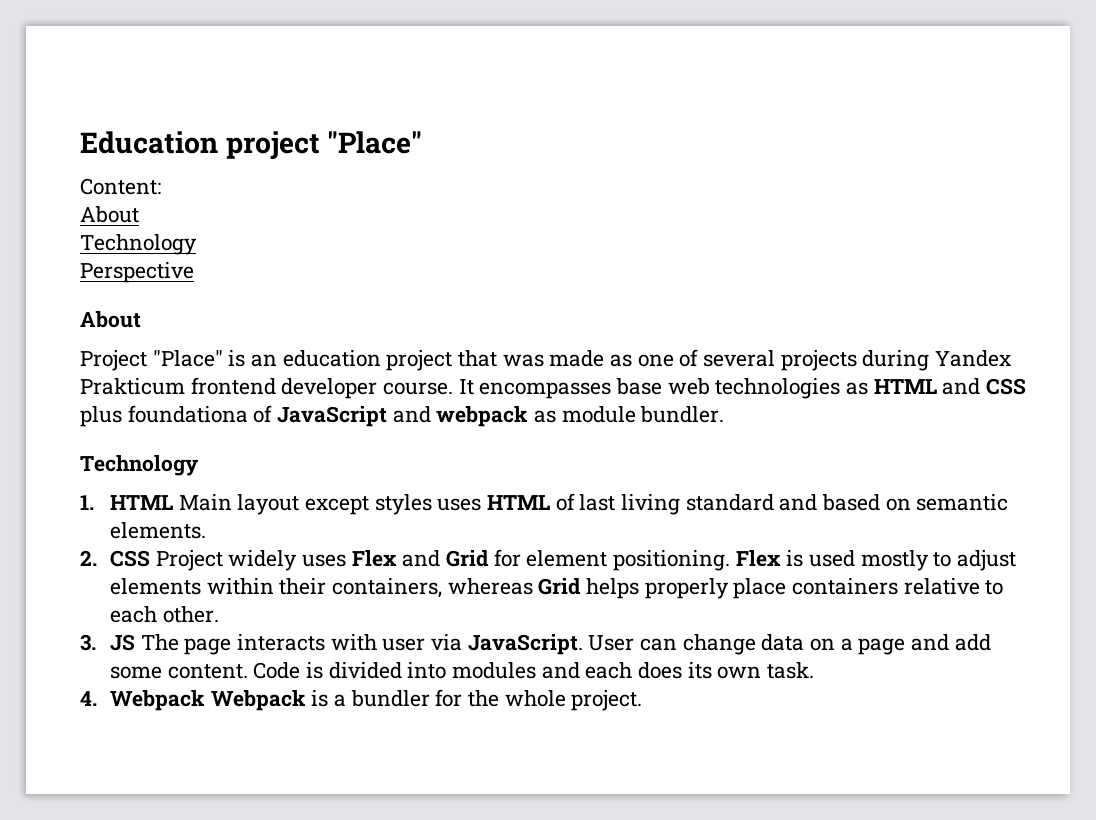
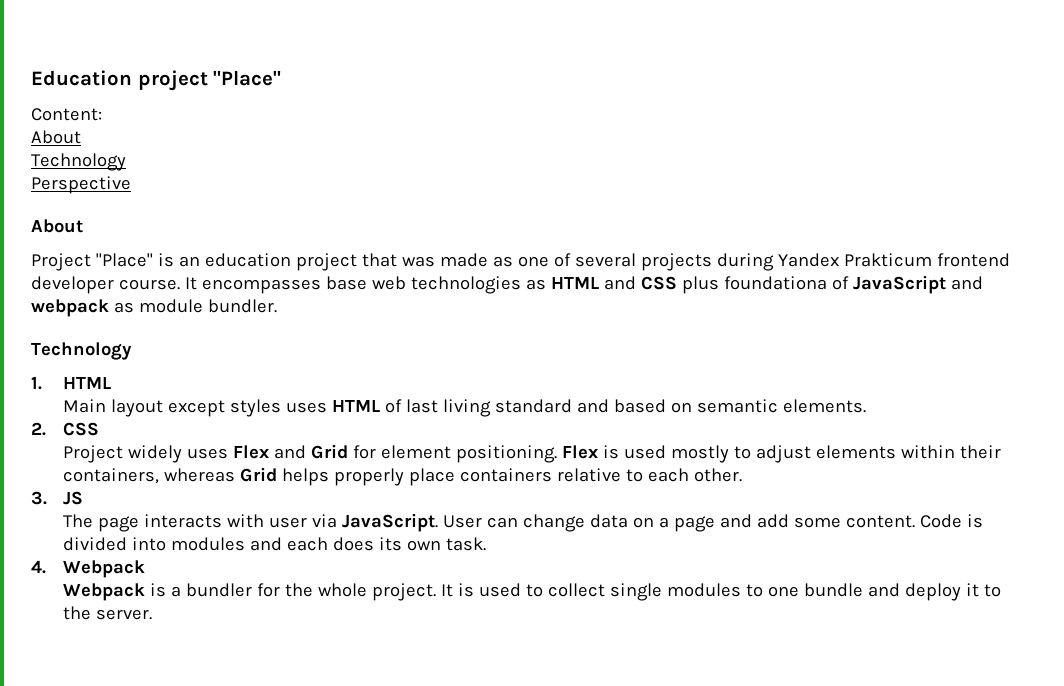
(173, 502) none -> (112, 383) //
(150, 558) none -> (100, 429) //
(135, 642) none -> (84, 498) //
(205, 700) none -> (146, 569) //
(643, 700) none -> [441,583,1002,601] [63,606,153,620] It is used to collect single modules to one bundle and deploy it to the server.

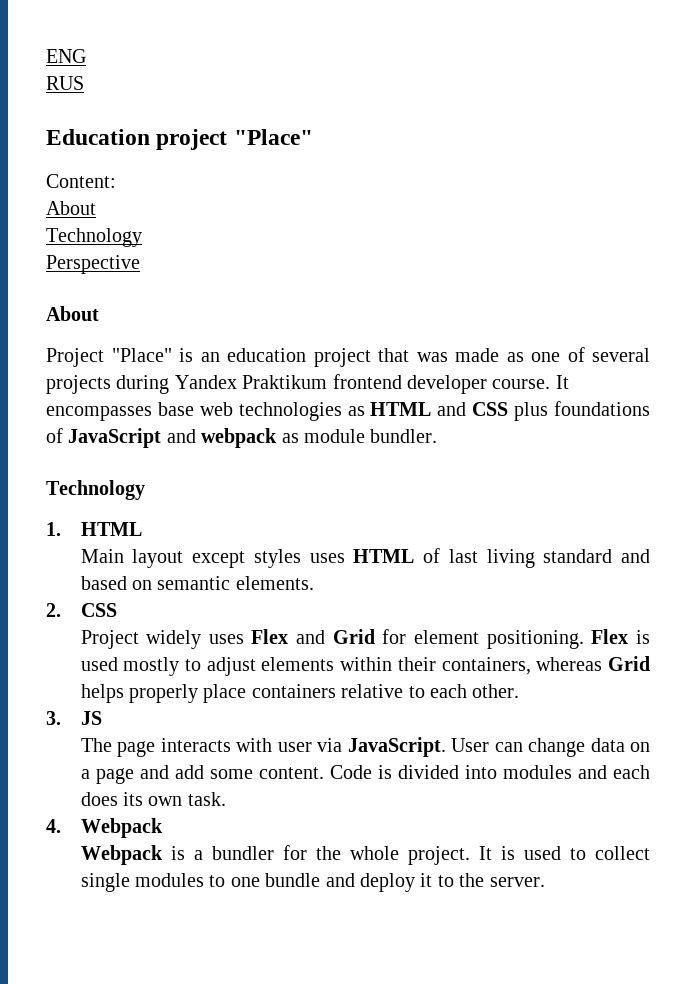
(31, 78) none -> [46,49,86,63] [46,76,84,90] ENG // RUS //
[843,253,932,267] Prakticum -> [242,375,328,389] Praktikum
[723,276,827,290] foundationa -> [554,401,651,416] foundations

